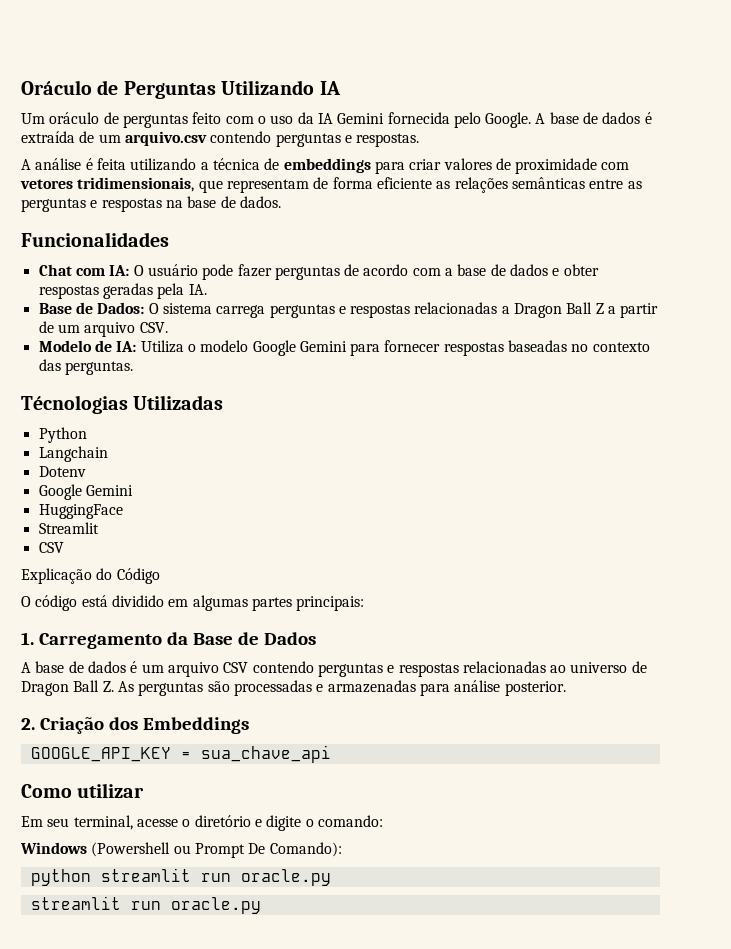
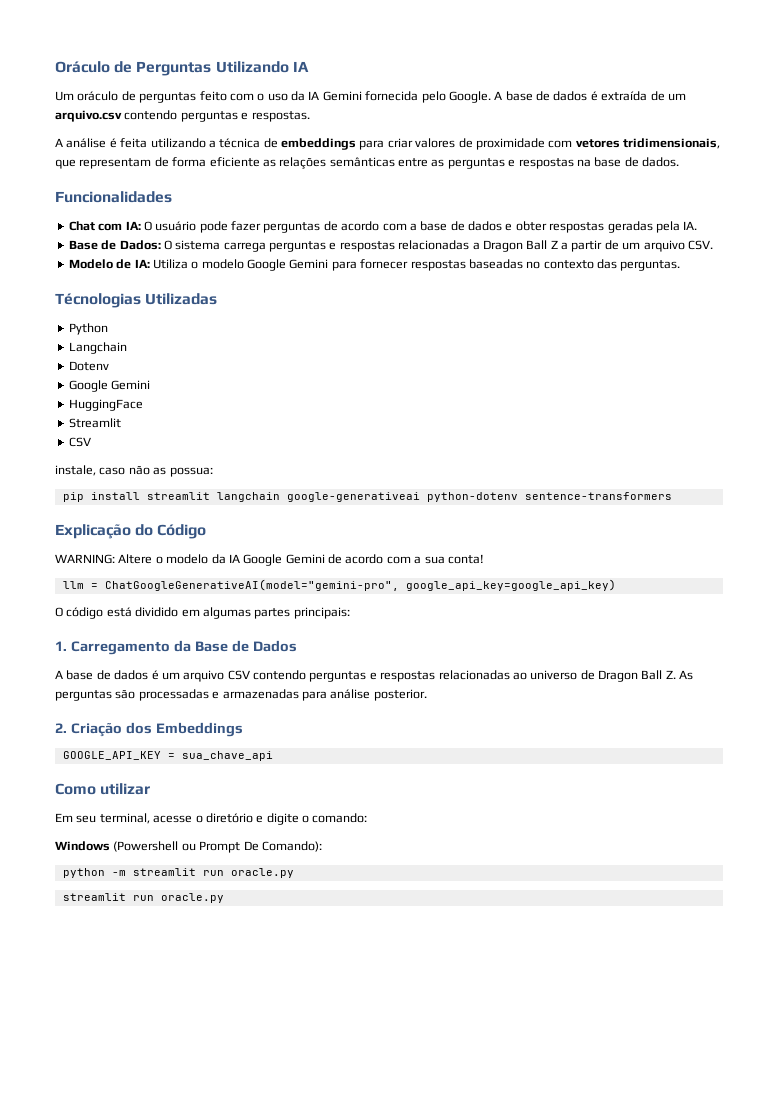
[21,568,160,584] Explicação do Código -> [55,465,213,477] [62,492,672,502] [55,524,207,539] [55,554,484,566] [62,579,616,591] instale, caso não as possua: // pip install streamlit langchain google-generativeai python-dotenv sentence-transformers // Explicação do Código // WARNING: Altere o modelo da IA Google Gemini de acordo com a sua conta! // llm = ChatGoogleGenerativeAI(model="gemini-pro", google_api_key=google_api_key)
(91, 877) none -> [111,870,126,876] -m

